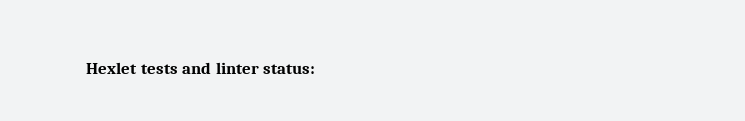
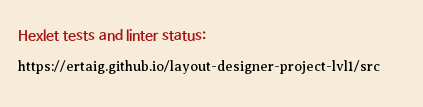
(316, 69) none -> [18,60,380,74] // https://ertaig.github.io/layout-designer-project-lvl1/src

